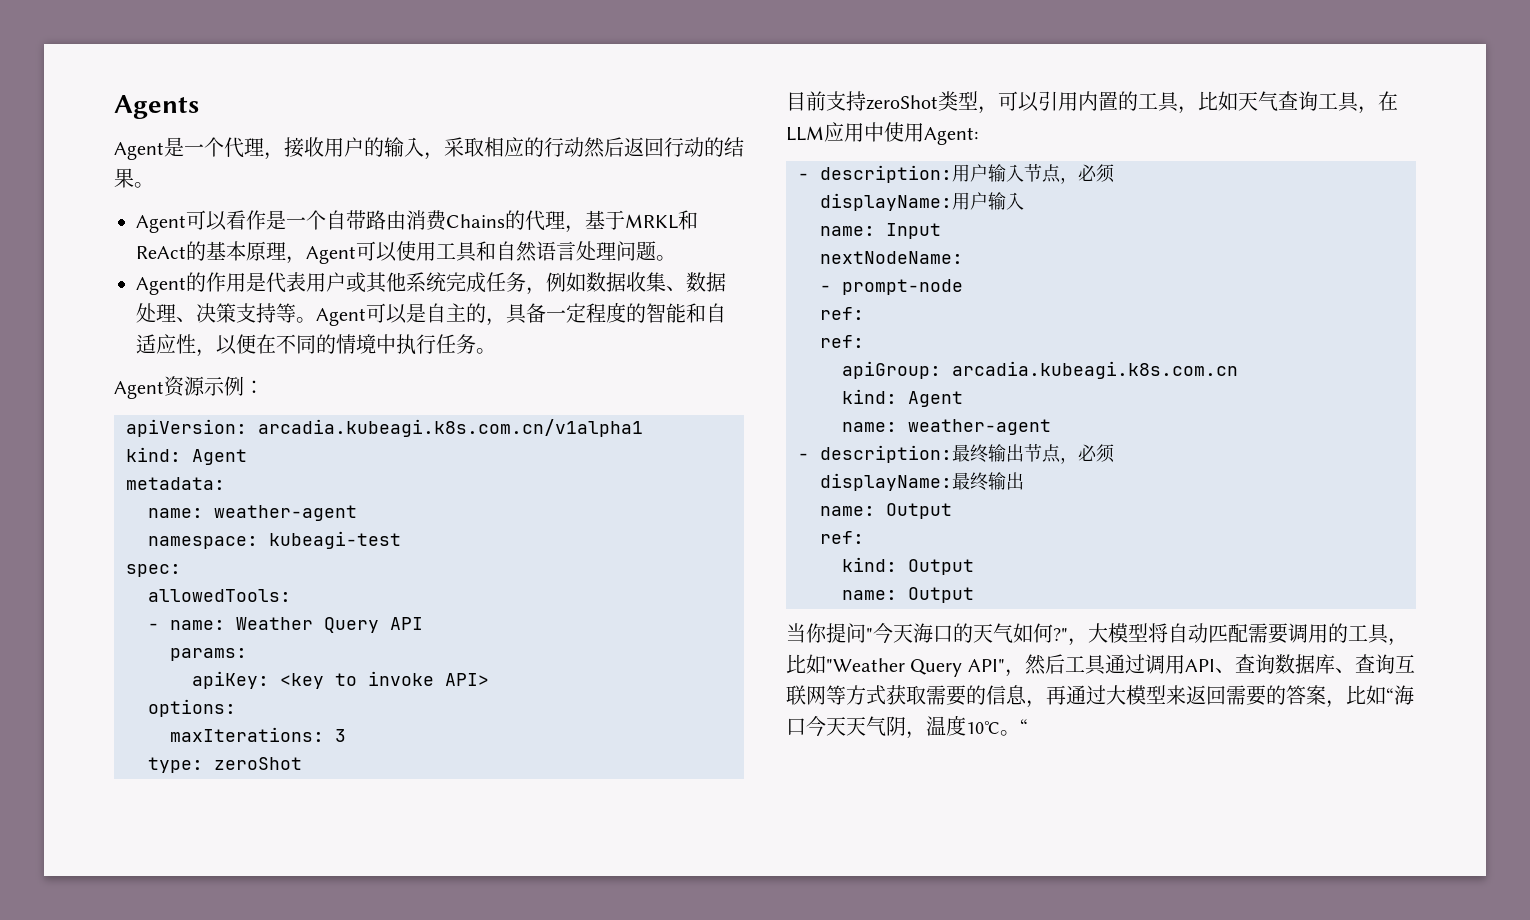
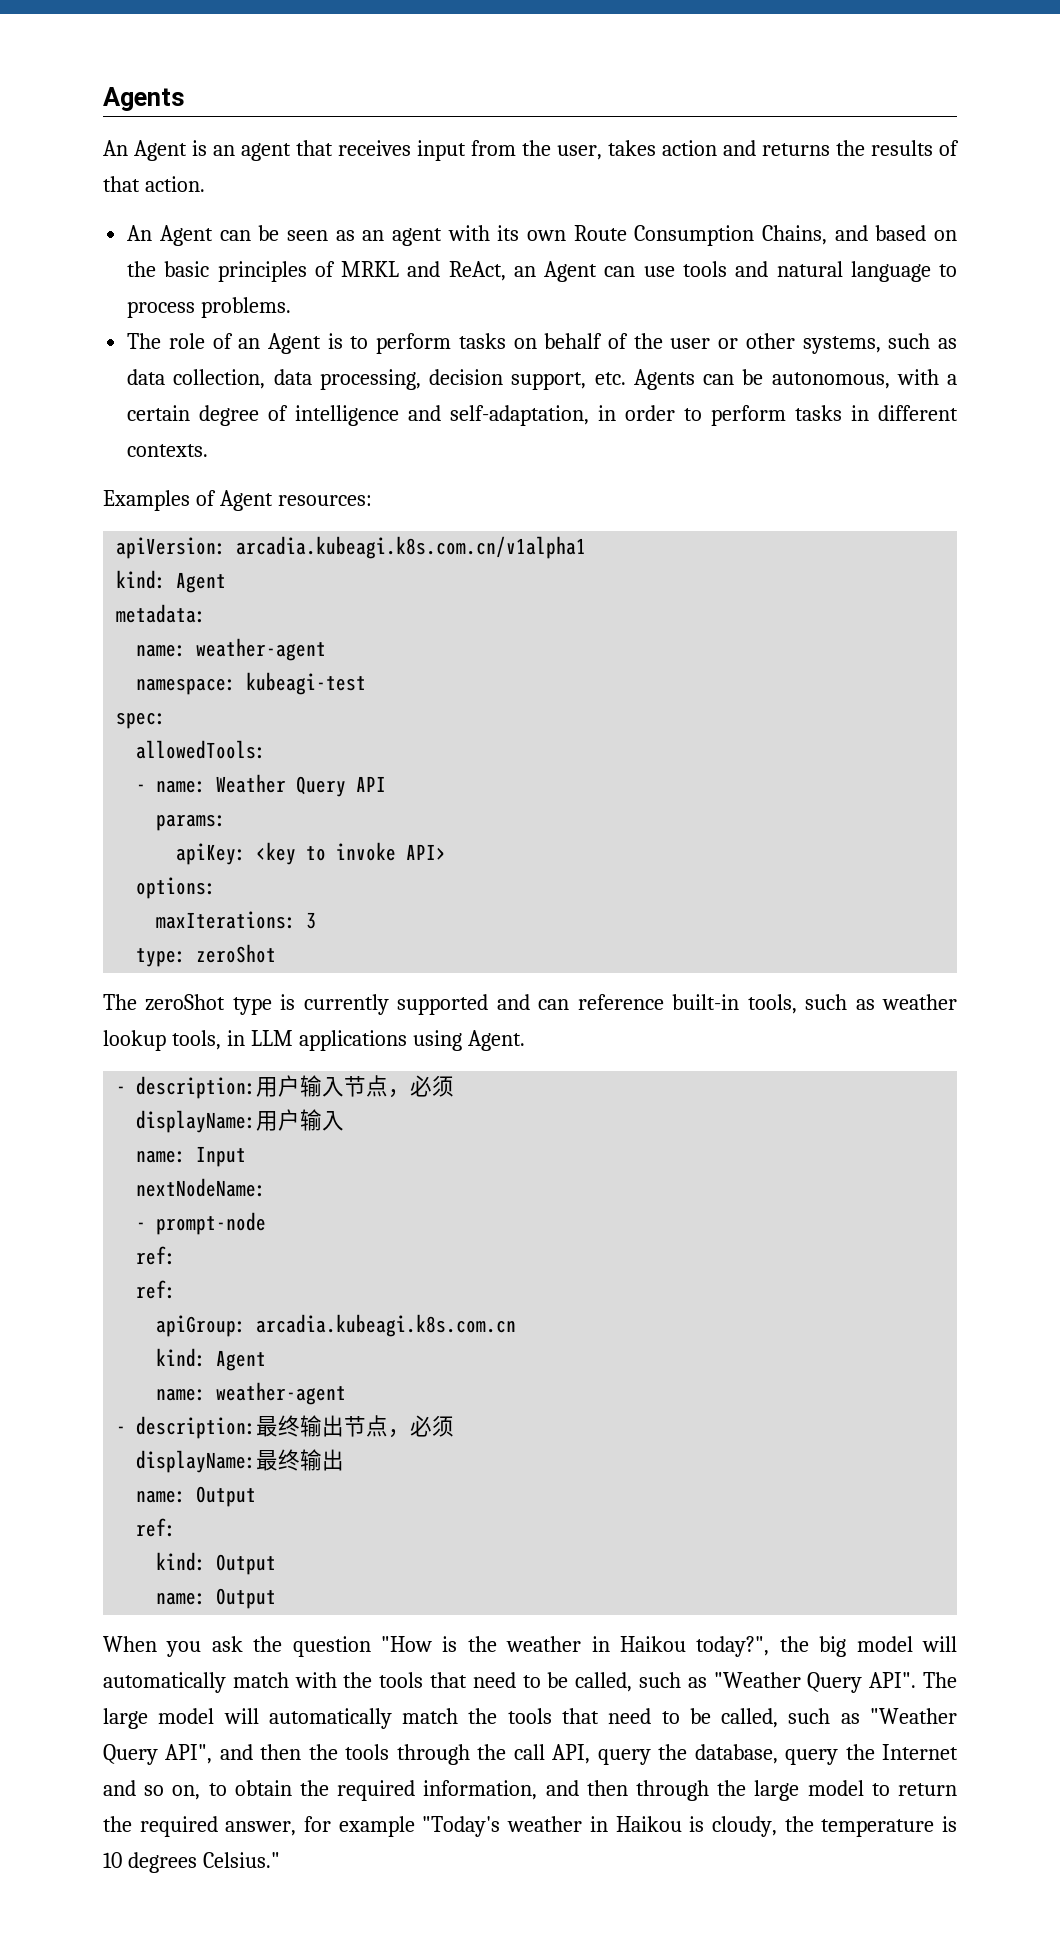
[114,137,744,160] [114,168,154,188] [136,210,698,233] [136,241,676,264] [136,272,726,295] [136,302,726,326] [136,334,496,357] [114,376,264,399] Agent是一个代理，接收用户的输入，采取相应的行动然后返回行动的结果。 // Agent可以看作是一个自带路由消费Chains的代理，基于MRKL和ReAct的基本原理，Agent可以使用工具和自然语言处理问题。 // Agent的作用是代表用户或其他系统完成任务，例如数据收集、数据处理、决策支持等。Agent可以是自主的，具备一定程度的智能和自适应性，以便在不同的情境中执行任务。 // Agent资源示例： -> [103,140,959,161] [103,176,205,192] [127,225,957,246] [127,261,957,282] [127,297,292,318] [127,333,957,354] [127,369,958,390] [127,405,959,426] [127,444,209,457] [103,490,372,511] An Agent is an agent that receives input from the user, takes action and returns the results of that action. // An Agent can be seen as an agent with its own Route Consumption Chains, and based on the basic principles of MRKL and ReAct, an Agent can use tools and natural language to process problems. // The role of an Agent is to perform tasks on behalf of the user or other systems, such as data collection, data processing, decision support, etc. Agents can be autonomous, with a certain degree of intelligence and self-adaptation, in order to perform tasks in different contexts. // Examples of Agent resources:
[786,91,1398,114] [786,122,978,145] 目前支持zeroShot类型，可以引用内置的工具，比如天气查询工具，在LLM应用中使用Agent: -> [103,994,957,1015] [103,1030,525,1051] The zeroShot type is currently supported and can reference built-in tools, such as weather lookup tools, in LLM applications using Agent.
[786,623,1408,646] [786,654,1415,677] [786,685,1414,708] [786,715,1028,739] 当你提问"今天海口的天气如何?"，大模型将自动匹配需要调用的工具，比如"Weather Query API"，然后工具通过调用API、查询数据库、查询互联网等方式获取需要的信息，再通过大模型来返回需要的答案，比如“海口今天天气阴，温度10℃。“ -> [103,1636,957,1657] [103,1672,957,1693] [103,1708,958,1729] [103,1744,959,1765] [103,1780,958,1801] [103,1816,958,1837] [103,1852,280,1873] When you ask the question "How is the weather in Haikou today?", the big model will automatically match with the tools that need to be called, such as "Weather Query API". The large model will automatically match the tools that need to be called, such as "Weather Query API", and then the tools through the call API, query the database, query the Internet and so on, to obtain the required information, and then through the large model to return the required answer, for example "Today's weather in Haikou is cloudy, the temperature is 10 degrees Celsius."

